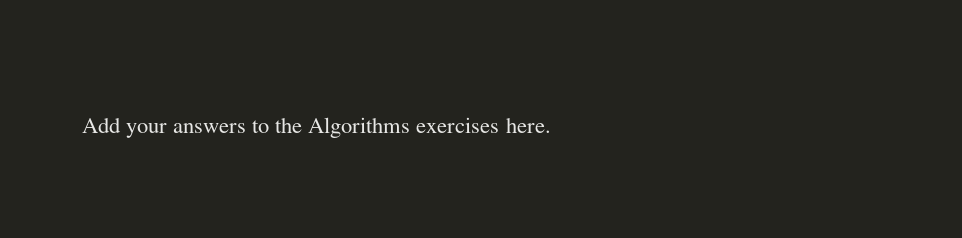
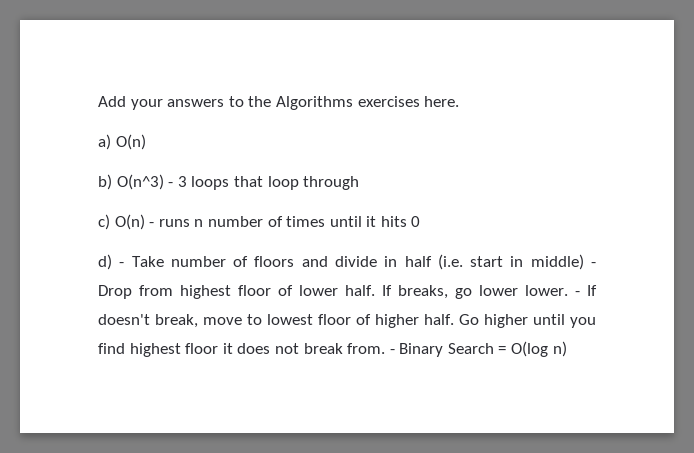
(551, 125) none -> [98,134,146,150] [98,174,360,190] [98,214,421,230] [98,254,596,270] [98,285,597,299] [98,314,596,328] [98,341,567,357] // a) O(n) // b) O(n^3) - 3 loops that loop through // c) O(n) - runs n number of times until it hits 0 // d) - Take number of floors and divide in half (i.e. start in middle) - Drop from highest floor of lower half. If breaks, go lower lower. - If doesn't break, move to lowest floor of higher half. Go higher until you find highest floor it does not break from. - Binary Search = O(log n)

